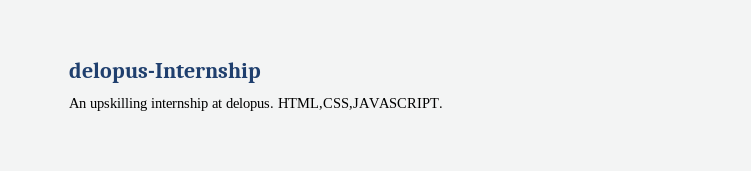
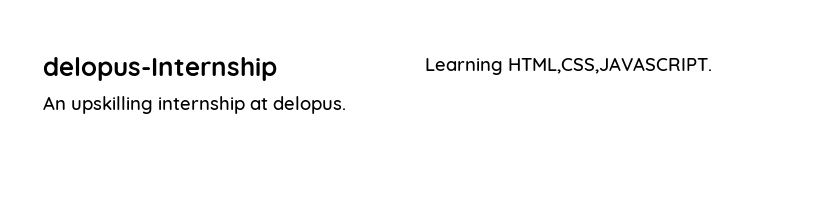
(274, 104) none -> [425,58,503,75] Learning

